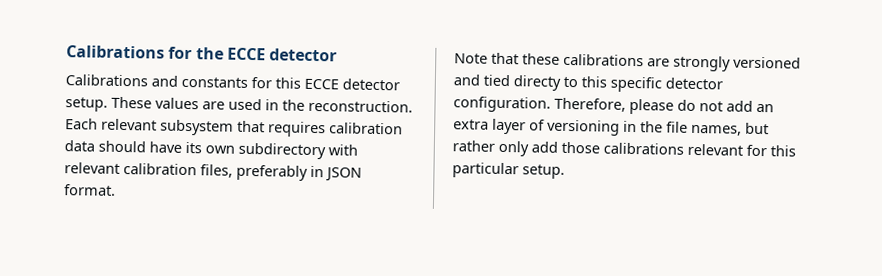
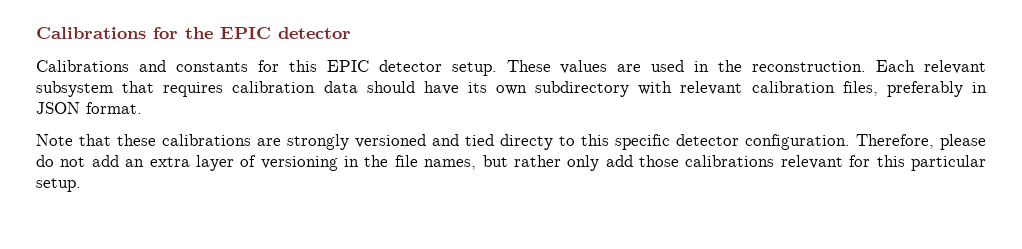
[226,47,266,61] ECCE -> [220,27,271,39] EPIC
[304,78,339,90] ECCE -> [326,60,369,72] EPIC

